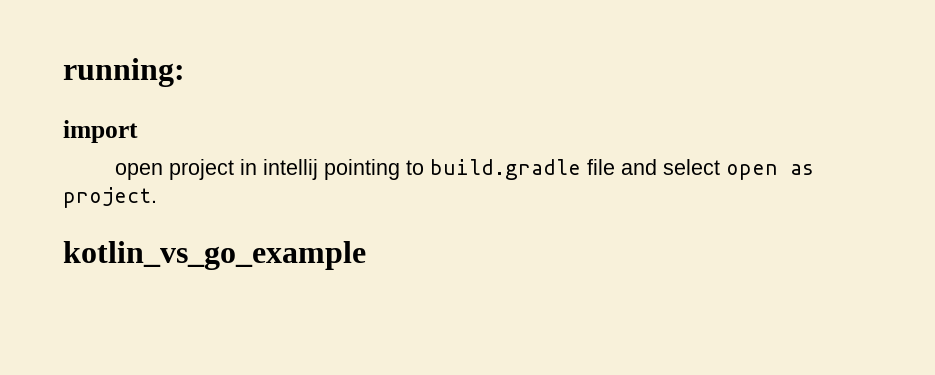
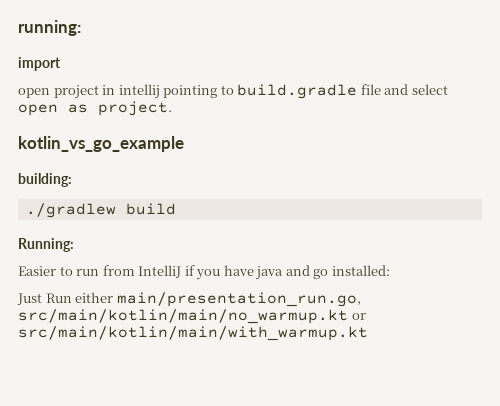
(366, 255) none -> [18,173,72,187] [25,203,176,218] [18,238,74,252] [18,265,390,280] [17,292,361,307] [18,309,366,324] [18,326,368,341] // building: // ./gradlew build // Running: // Easier to run from IntelliJ if you have java and go installed: // Just Run either main/presentation_run.go, src/main/kotlin/main/no_warmup.kt or src/main/kotlin/main/with_warmup.kt

